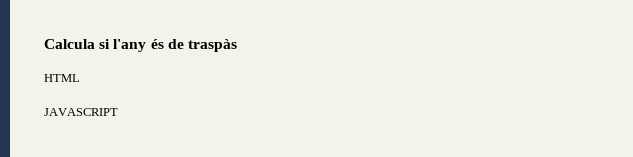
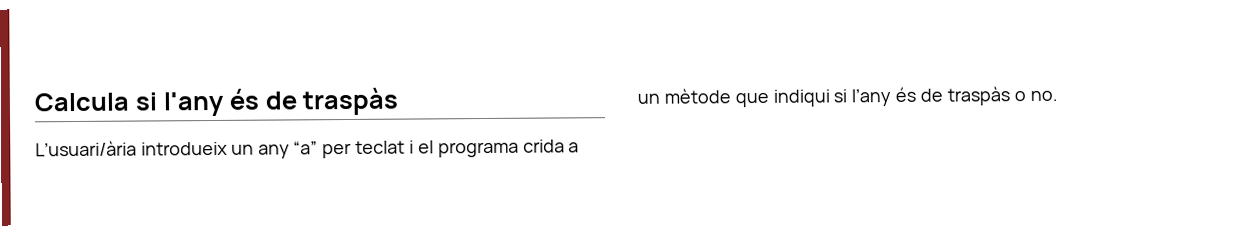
[44,74,80,82] [44,108,118,116] HTML // JAVASCRIPT -> [35,139,580,159] [637,86,1058,108] L’usuari/ària introdueix un any “a” per teclat i el programa crida a un mètode que indiqui si l’any és de traspàs o no.

